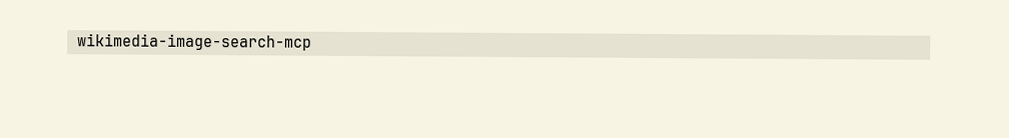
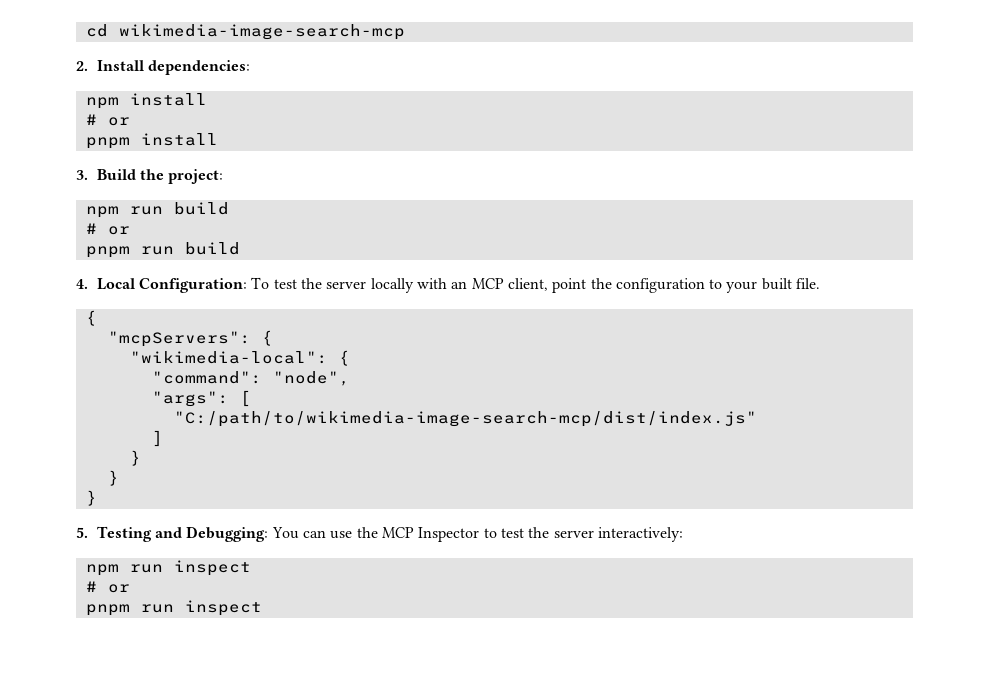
(76, 42) none -> [85,24,108,37] cd
(312, 42) none -> [76,60,251,75] [85,93,207,109] [85,114,130,126] [85,133,218,149] [76,169,224,184] [85,202,229,218] [85,223,130,235] [85,242,240,258] [76,277,821,293] [85,310,97,326] [107,330,273,347] [129,350,350,366] [151,371,350,386] [151,390,251,407] [173,411,757,427] [151,430,163,447] [129,450,141,466] [107,470,119,486] [85,490,97,506] [76,526,683,542] [85,560,251,576] [85,581,130,593] [85,600,262,616] // 2. Install dependencies: // npm install // # or // pnpm install // 3. Build the project: // npm run build // # or // pnpm run build // 4. Local Configuration: To test the server locally with an MCP client, point the configuration to your built file. // { // "mcpServers": { // "wikimedia-local": { // "command": "node", // "args": [ // "C:/path/to/wikimedia-image-search-mcp/dist/index.js" // ] // } // } // } // 5. Testing and Debugging: You can use the MCP Inspector to test the server interactively: // npm run inspect // # or // pnpm run inspect

